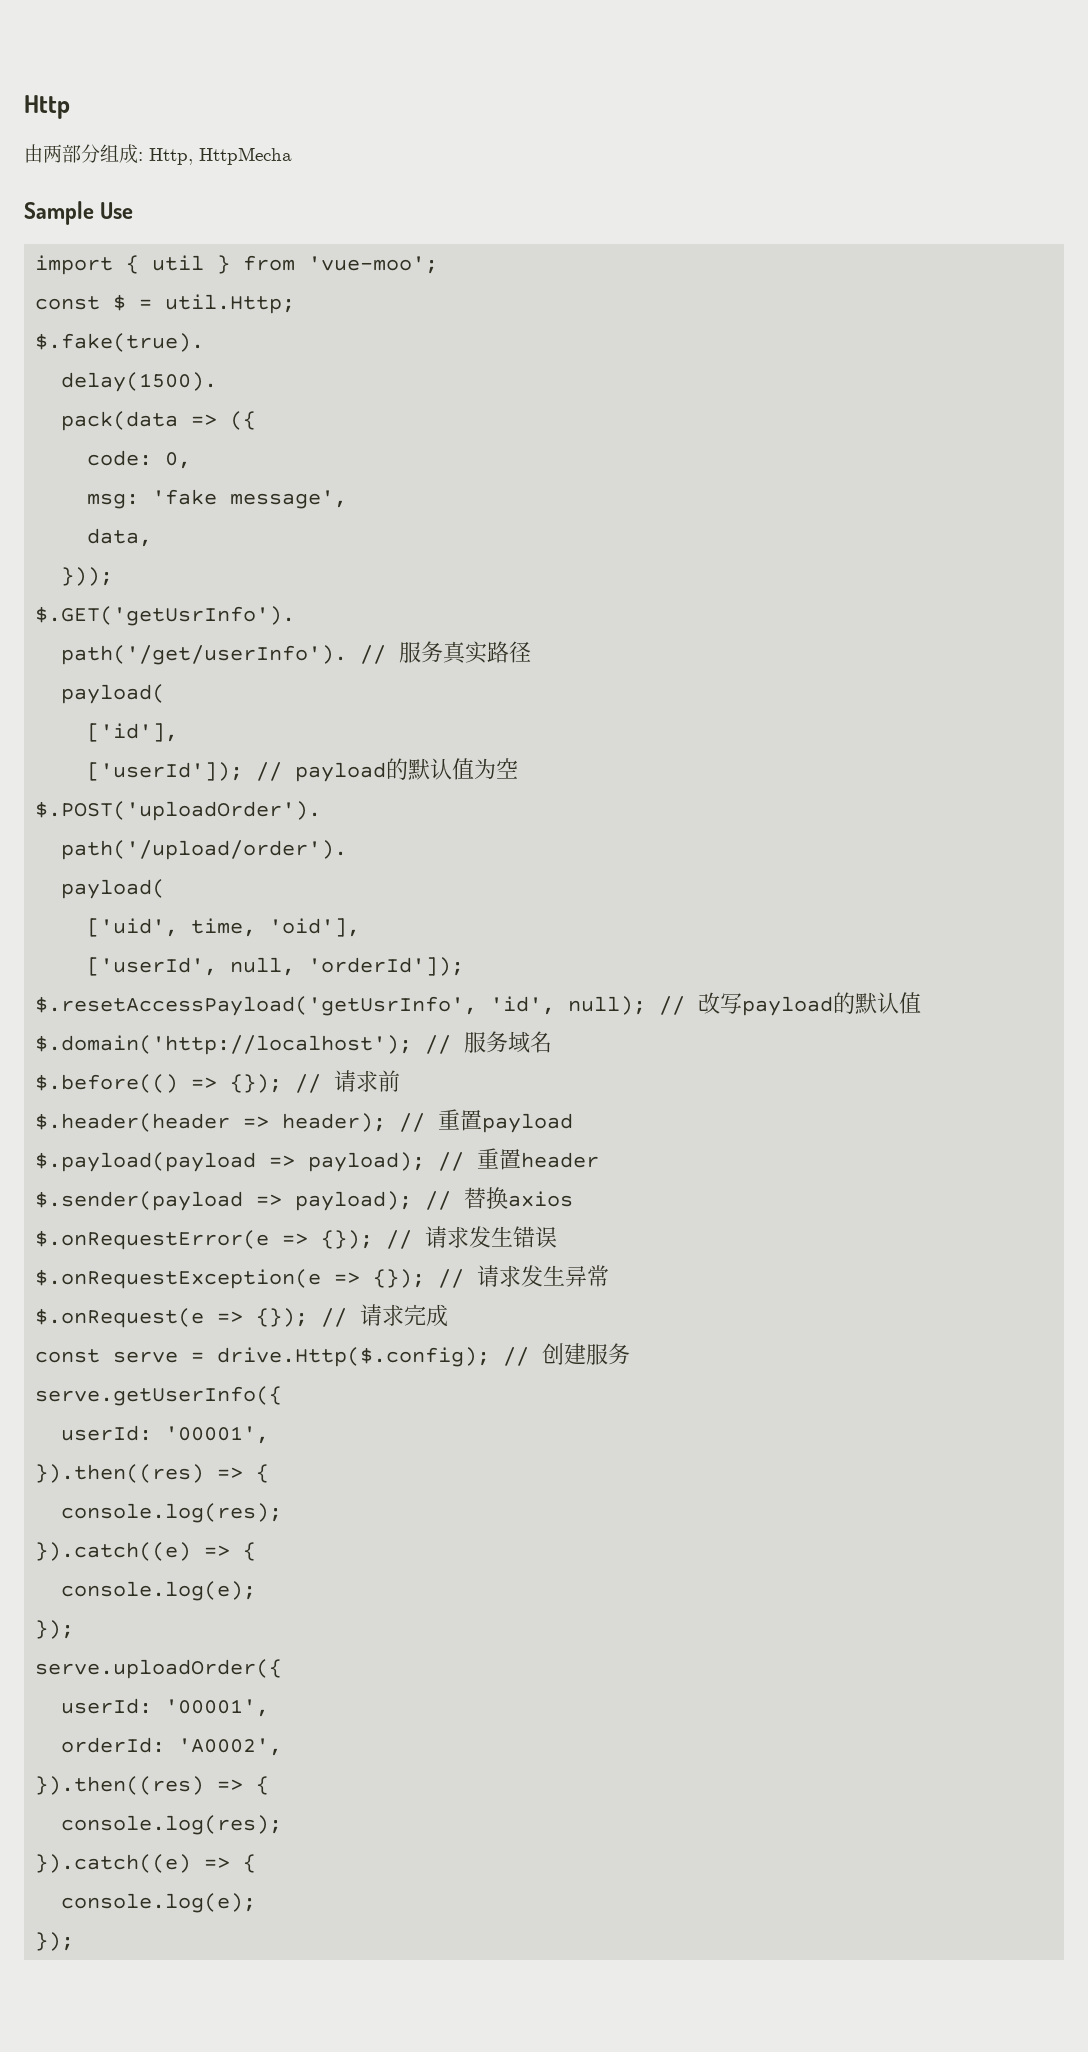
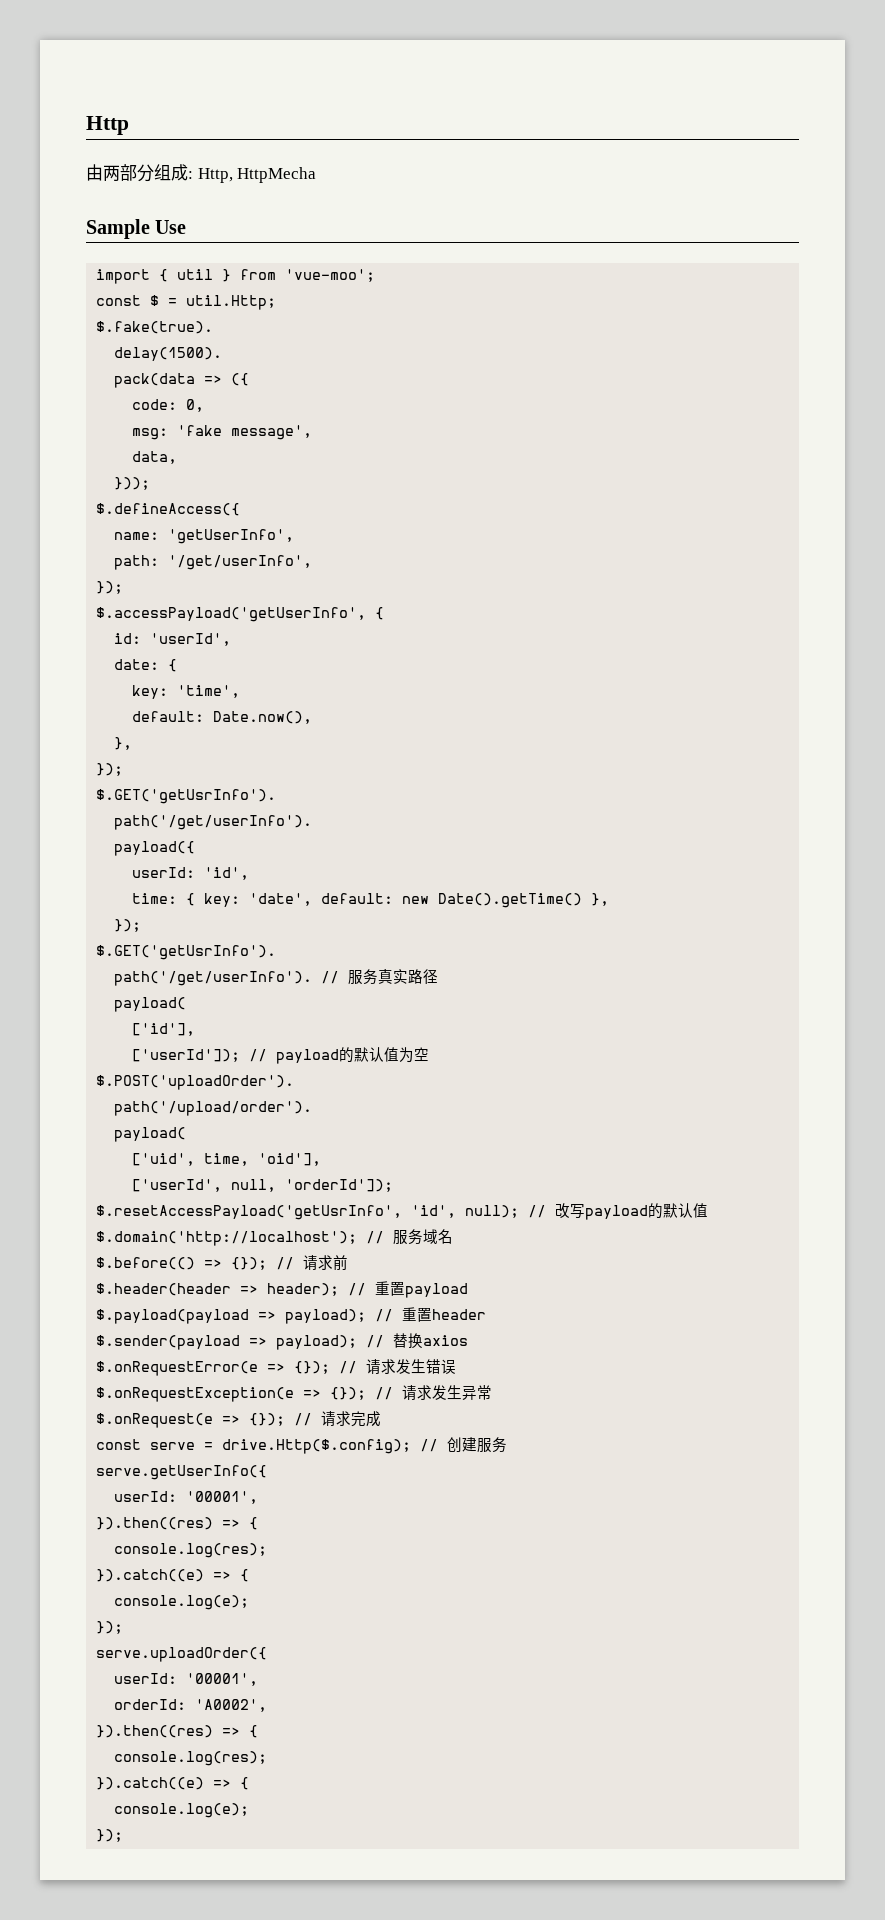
(114, 576) none -> [96,503,241,516] [114,529,295,544] [114,555,313,570] [96,581,124,594] [96,607,385,622] [114,633,232,646] [114,659,178,672] [132,685,241,699] [132,711,313,724] [114,737,133,750] [96,763,124,776] [96,789,277,804] [114,815,313,830] [114,841,196,856] [132,867,250,880] [132,893,610,908] [114,919,142,932] // $.defineAccess({ // name: 'getUserInfo', // path: '/get/userInfo', // }); // $.accessPayload('getUserInfo', { // id: 'userId', // date: { // key: 'time', // default: Date.now(), // }, // }); // $.GET('getUsrInfo'). // path('/get/userInfo'). // payload({ // userId: 'id', // time: { key: 'date', default: new Date().getTime() }, // });

